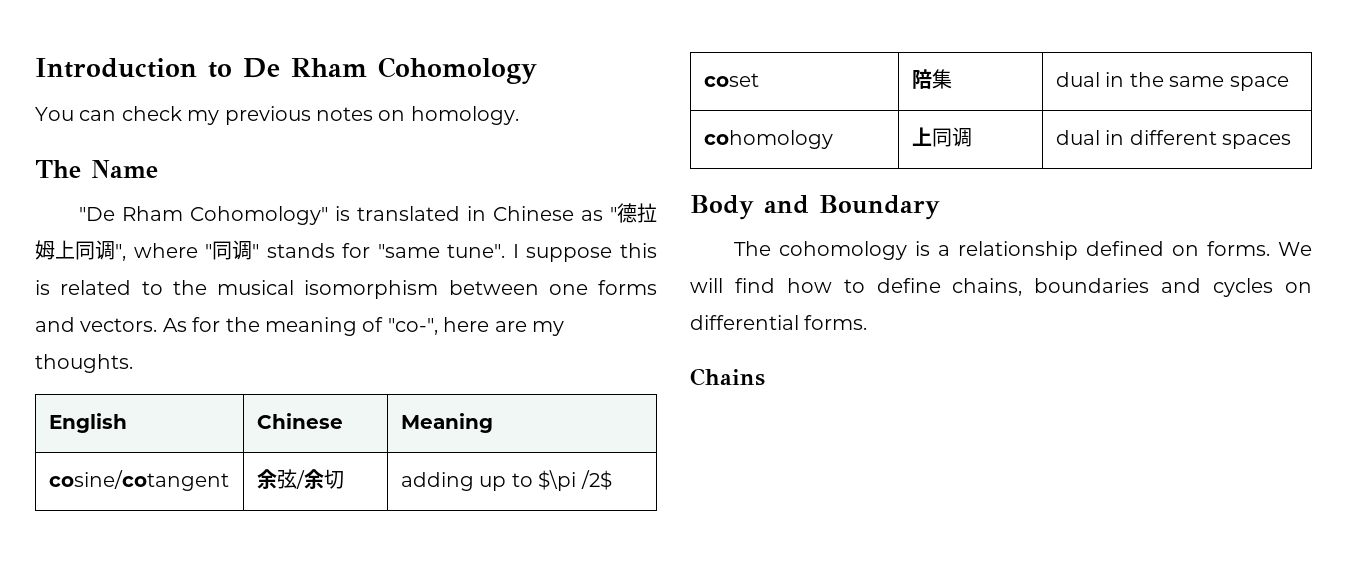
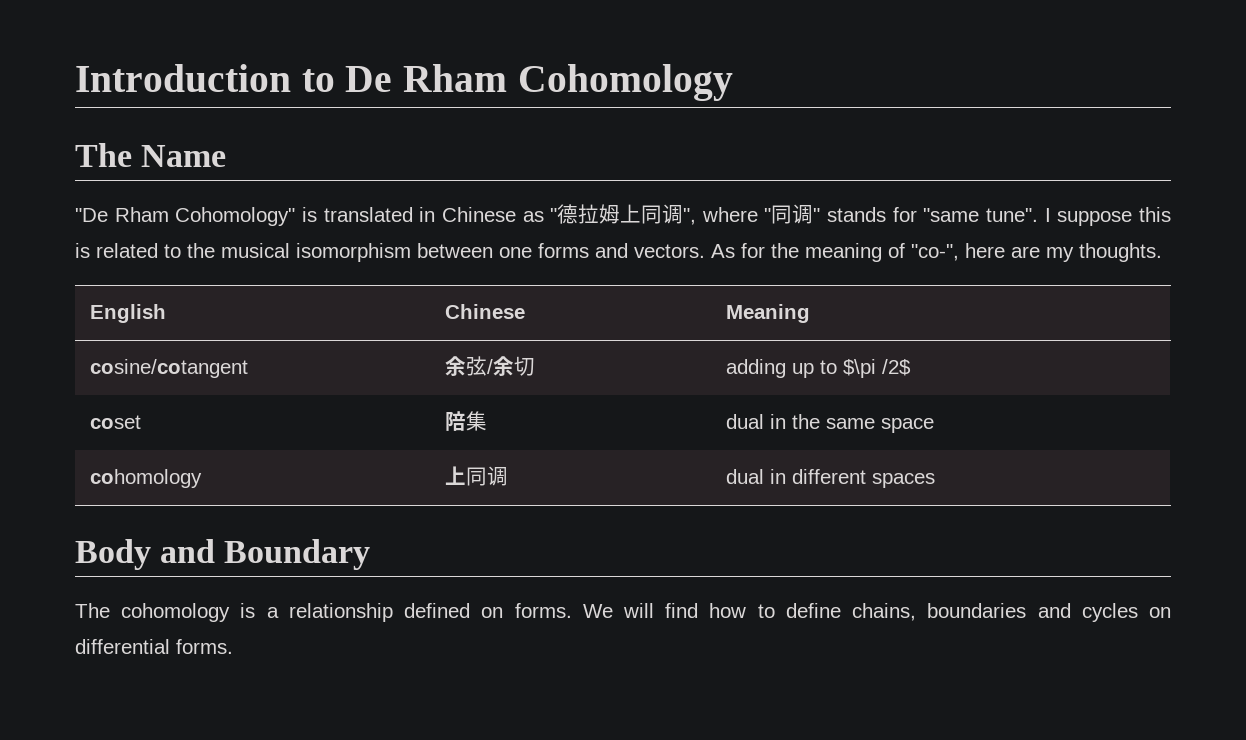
[35,106,519,125] // You can check my previous notes on homology. -> (733, 82) none
[690,368,765,386] // Chains -> (233, 646) none

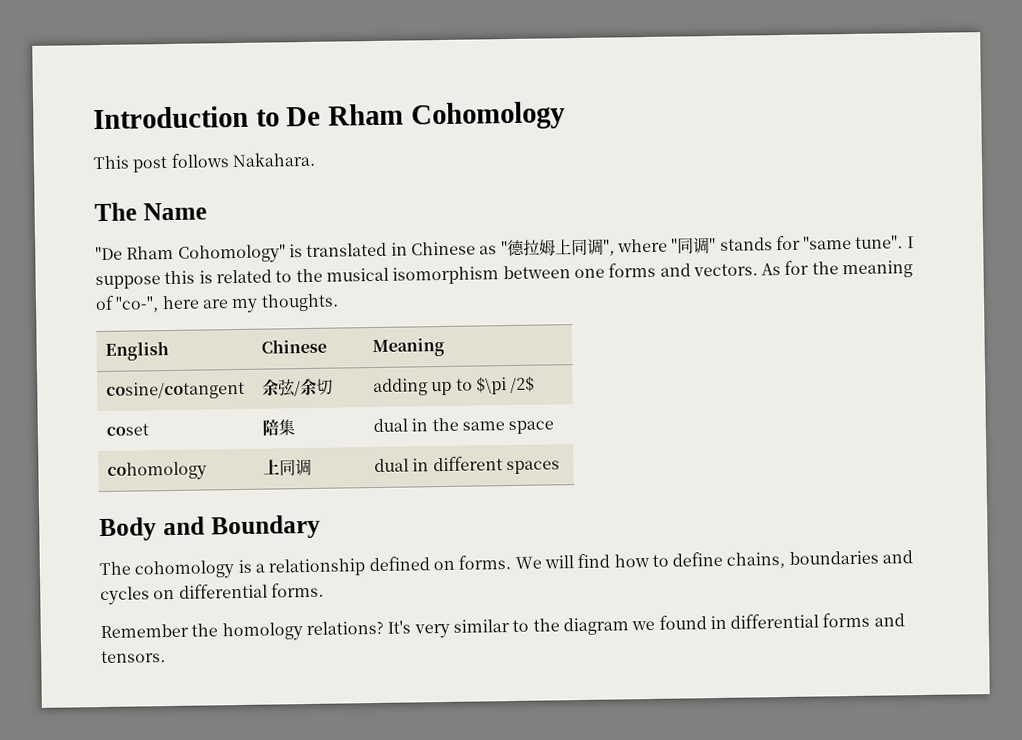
(733, 82) none -> [93,151,315,173] // This post follows Nakahara.
(233, 646) none -> [100,612,905,642] [101,650,166,664] // Remember the homology relations? It's very similar to the diagram we found in differential forms and tensors.

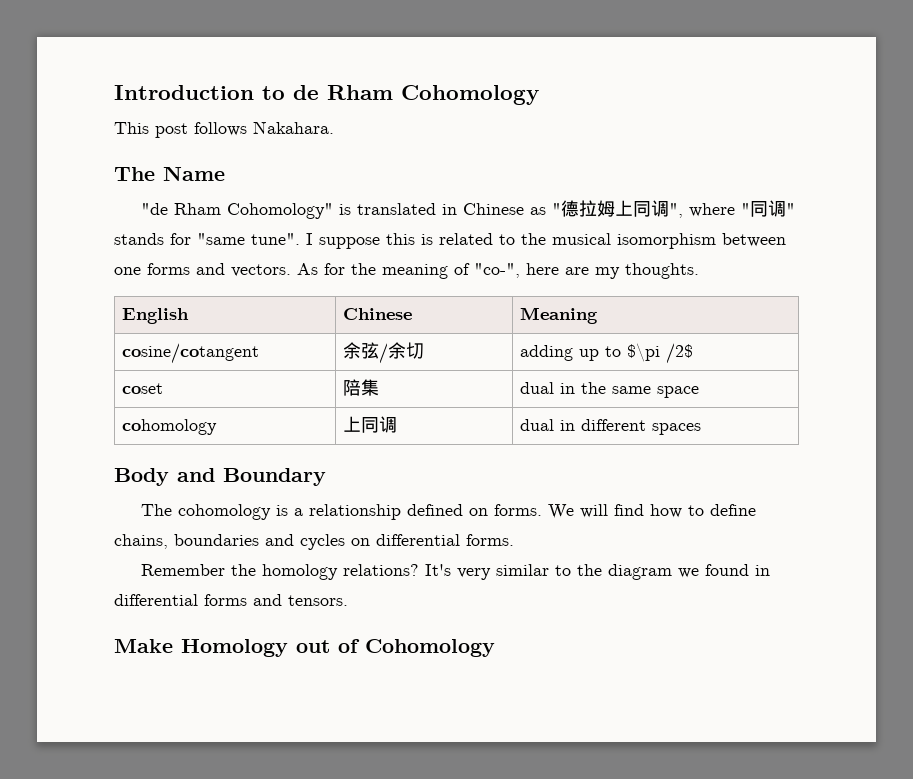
[286,106,322,127] De -> [293,85,319,100] de
[95,246,123,261] "De -> [141,203,169,215] "de
(166, 657) none -> [114,639,495,657] // Make Homology out of Cohomology

